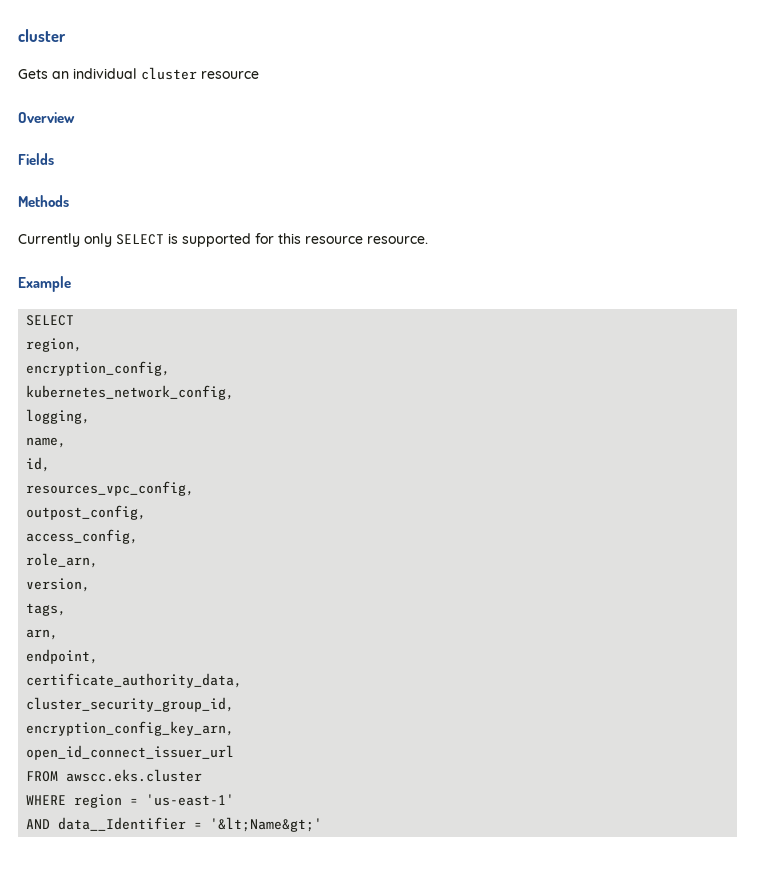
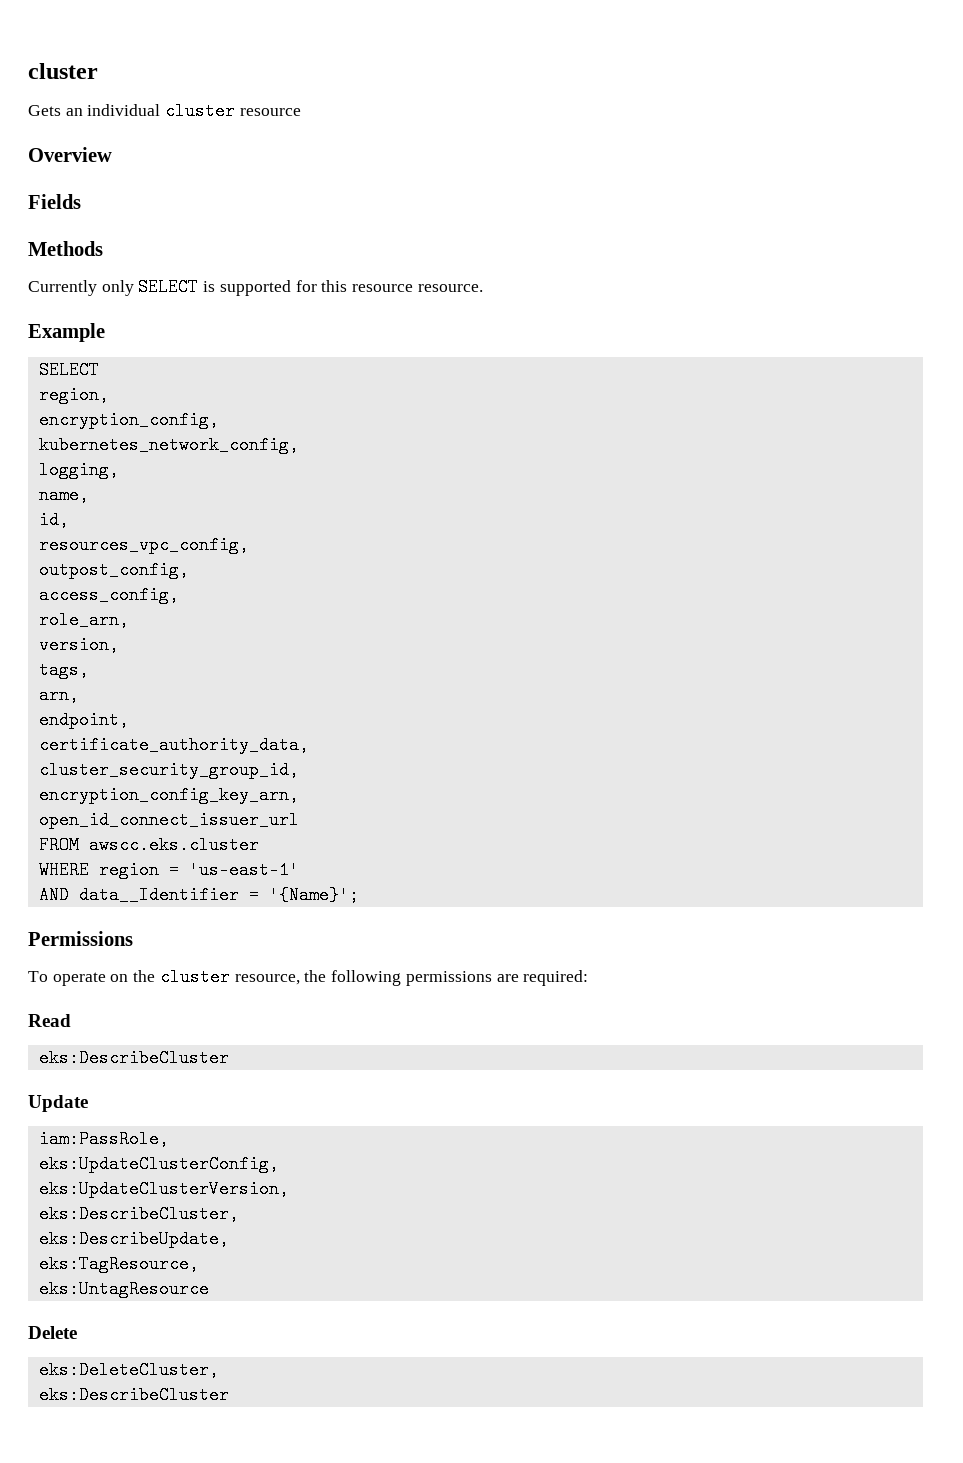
[210,817,323,832] '&lt;Name&gt;' -> [268,886,359,904] [28,931,133,946] [28,968,589,986] [28,1014,71,1027] [38,1049,229,1067] [28,1095,88,1112] [38,1130,169,1148] [38,1155,279,1173] [38,1180,289,1198] [38,1205,239,1223] [38,1230,229,1248] [38,1255,199,1273] [38,1280,209,1298] [28,1326,77,1339] [38,1361,219,1379] [38,1386,229,1404] '{Name}'; // Permissions // To operate on the cluster resource, the following permissions are required: // Read // eks:DescribeCluster // Update // iam:PassRole, // eks:UpdateClusterConfig, // eks:UpdateClusterVersion, // eks:DescribeCluster, // eks:DescribeUpdate, // eks:TagResource, // eks:UntagResource // Delete // eks:DeleteCluster, // eks:DescribeCluster

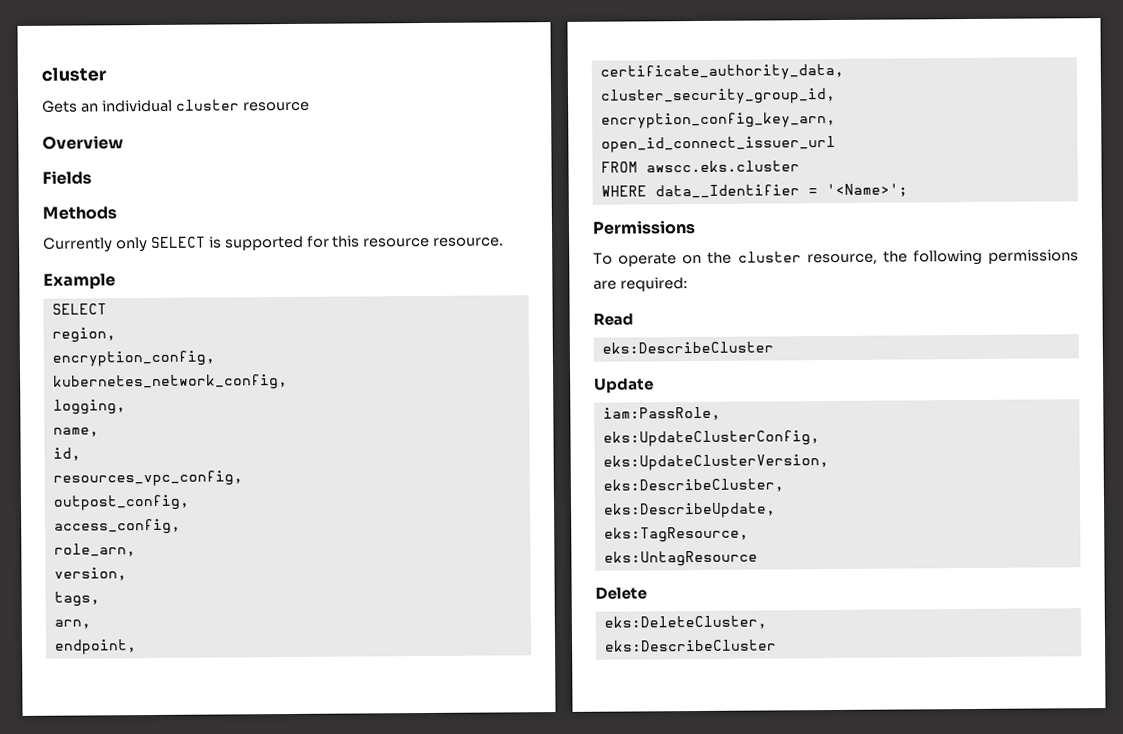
[98,861,299,879] [38,886,69,904] region = 'us-east-1' // AND -> (647, 191) none
[268,886,359,904] '{Name}'; -> [825,183,908,198] '<Name>';

